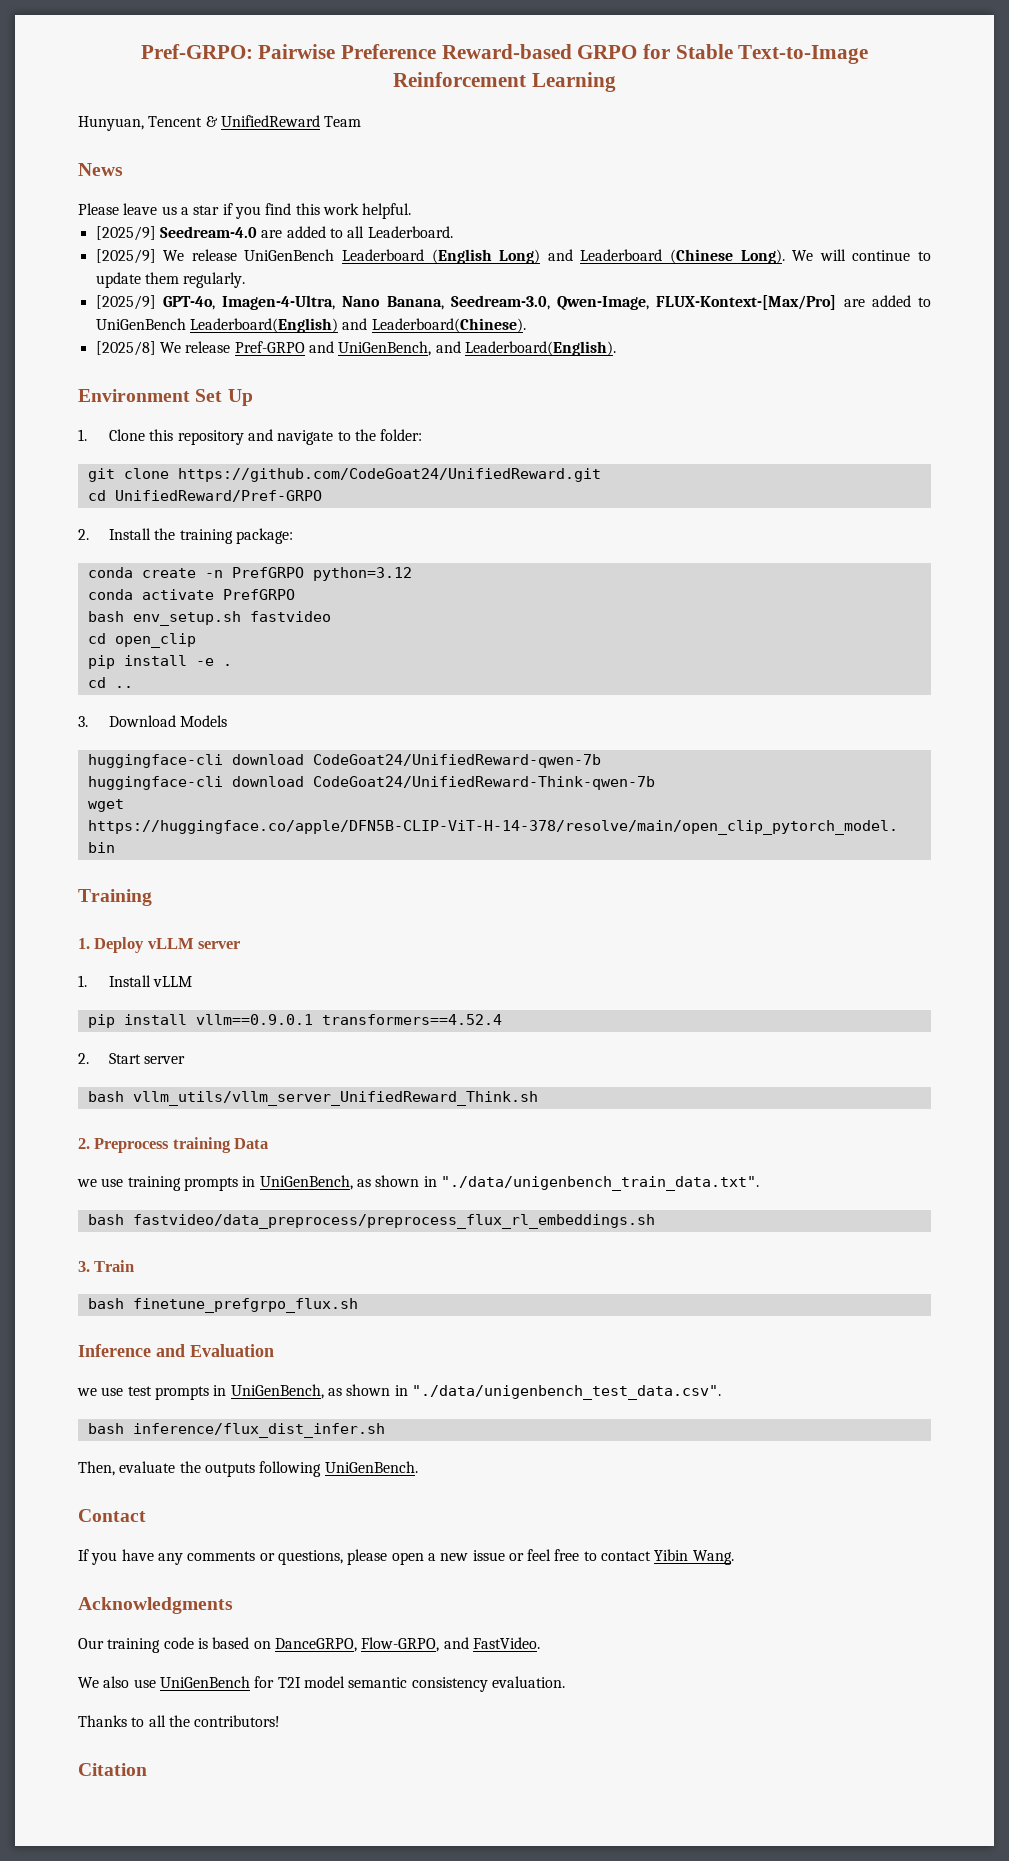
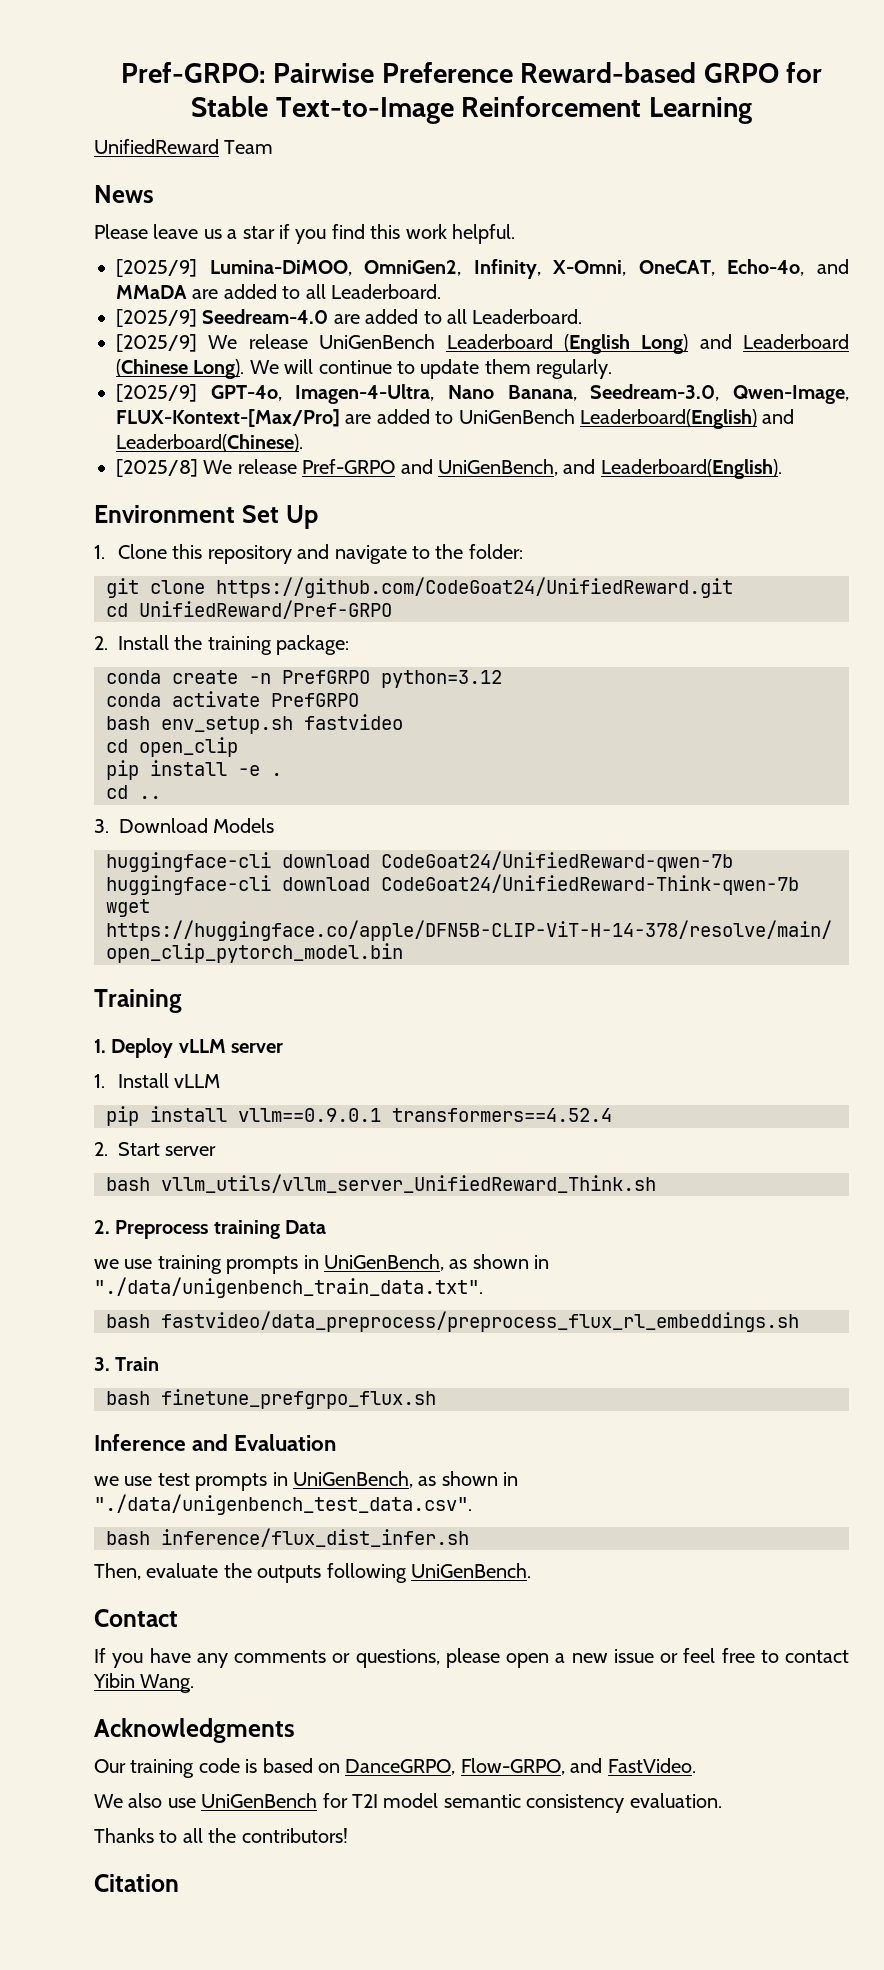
[78,116,218,131] Hunyuan, Tencent & -> (752, 110) none
(412, 211) none -> [116,259,849,279] [116,284,441,299] // [2025/9] Lumina-DiMOO, OmniGen2, Infinity, X-Omni, OneCAT, Echo-4o, and MMaDA are added to all Leaderboard.

